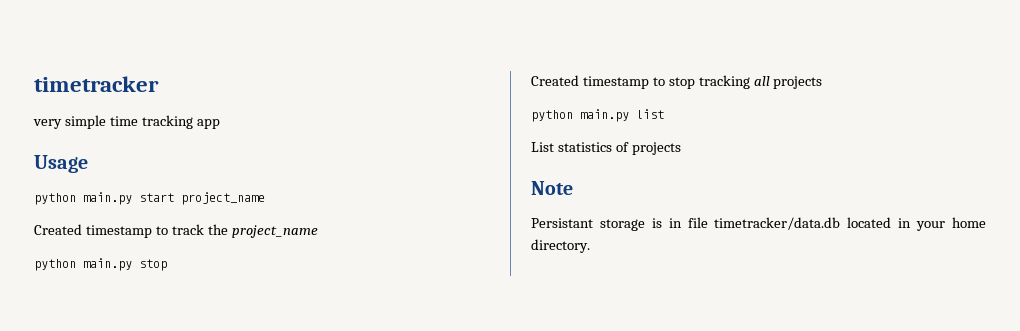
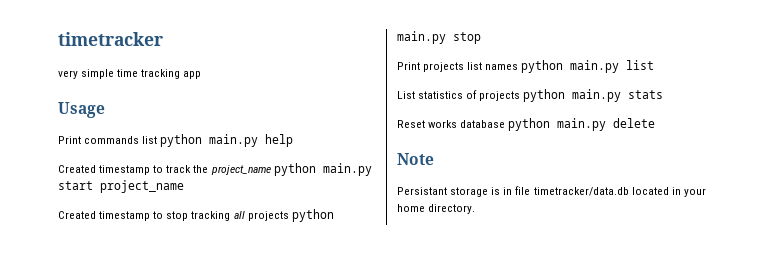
(88, 164) none -> [58,134,294,147] [58,165,271,175] Print commands list python main.py help // Created timestamp to track the project_name
[171,224,318,238] track the project_name // -> [166,211,289,221] stop tracking all projects
[531,75,823,89] Created timestamp to stop tracking all projects // -> [397,62,519,72] Print projects list names
(681, 148) none -> [523,89,664,102] [397,118,656,131] python main.py stats // Reset works database python main.py delete

